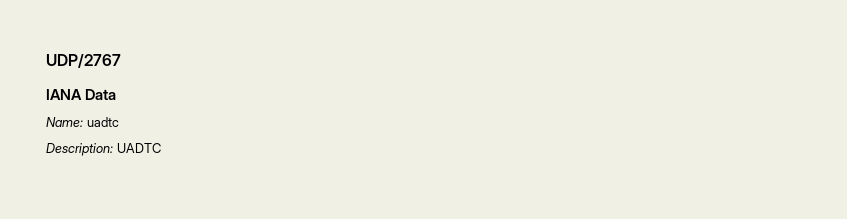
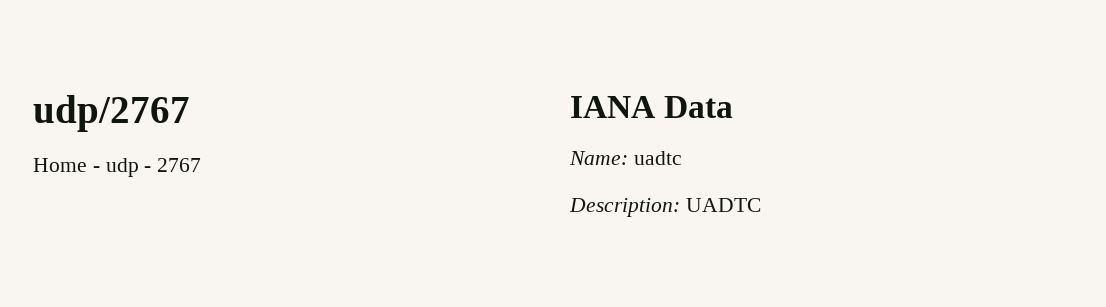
[46,54,121,68] UDP/2767 -> [33,95,190,132] [33,158,202,177] udp/2767 // Home - udp - 2767

